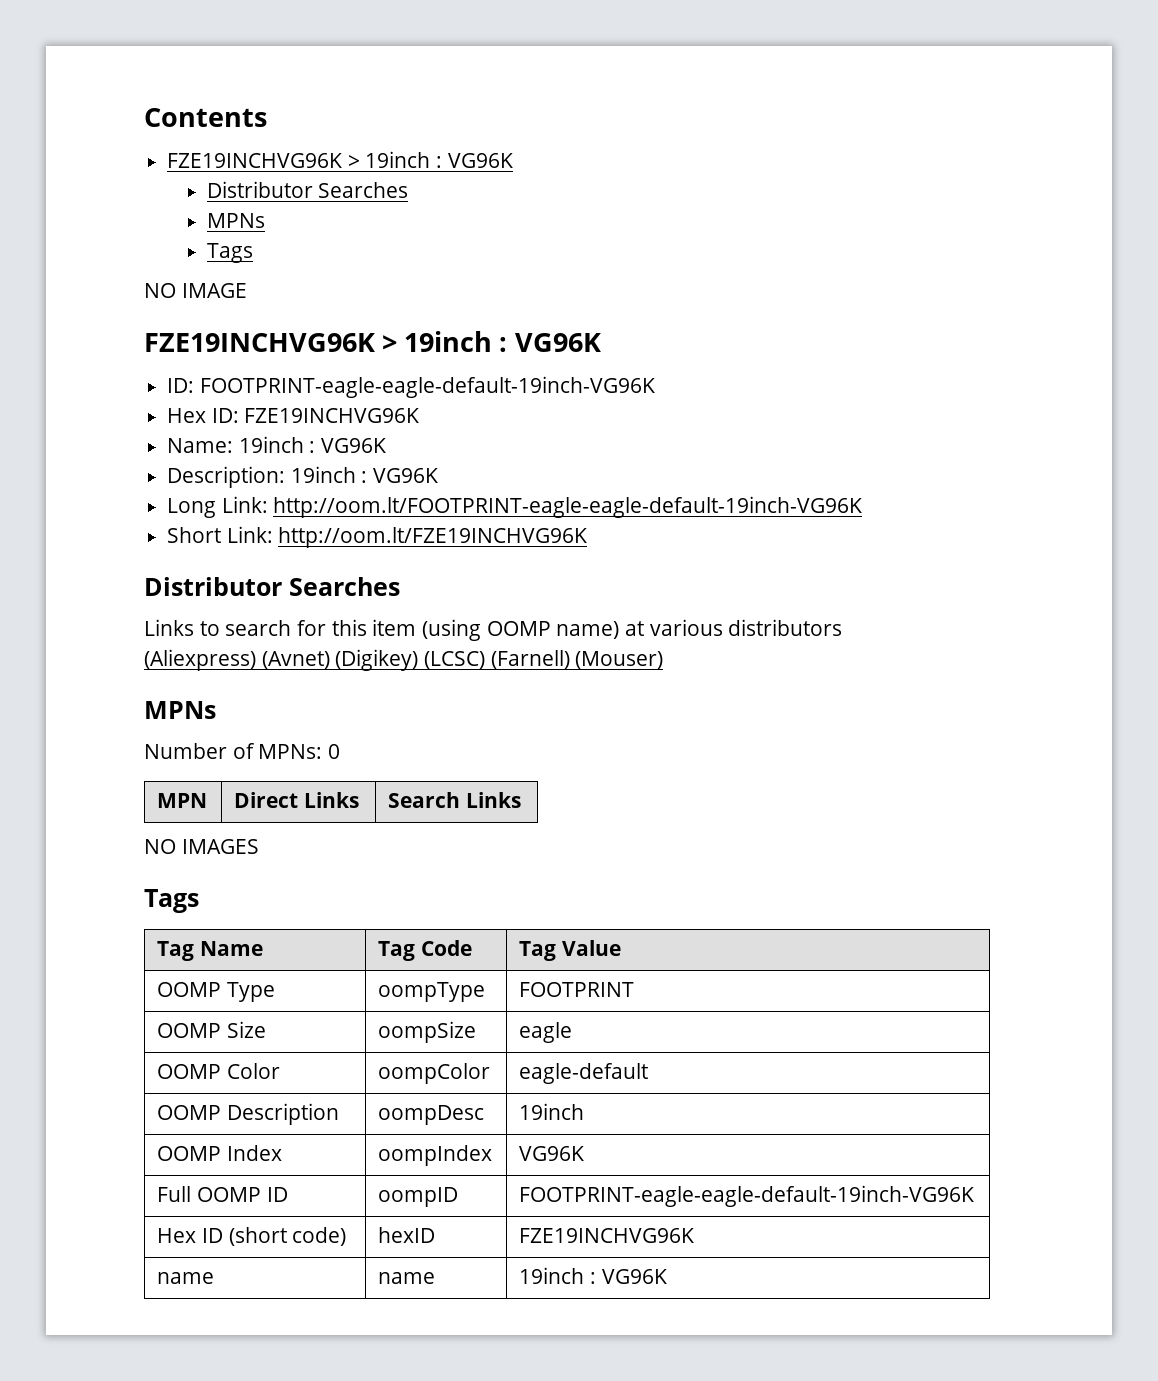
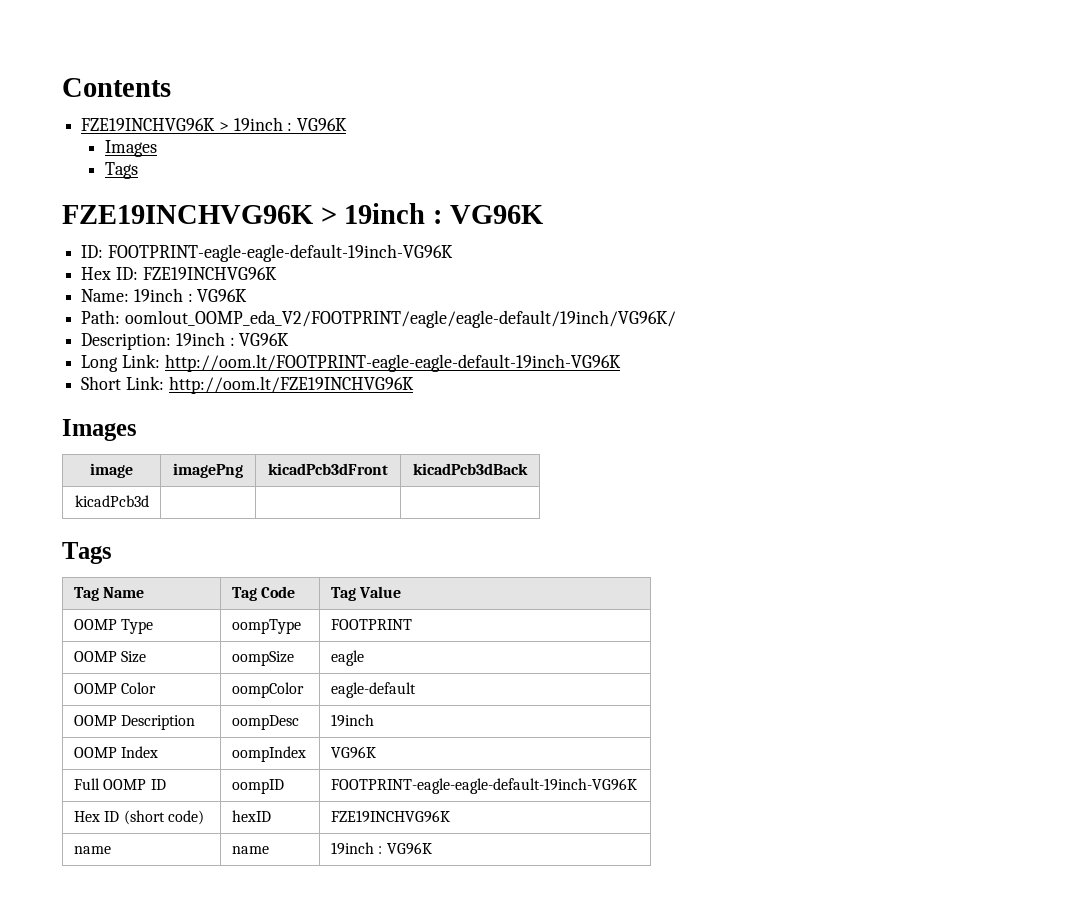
[206,181,409,198] [206,213,265,228] [206,243,253,263] [144,283,247,298] Distributor Searches // MPNs // Tags // NO IMAGE -> [105,140,158,157] [105,162,139,179] Images // Tags
(387, 445) none -> [81,310,676,328] // Path: oomlout_OOMP_eda_V2/FOOTPRINT/eagle/eagle-default/19inch/VG96K/
[144,577,400,596] [144,619,843,641] [144,649,664,671] [144,701,216,719] [144,743,341,759] [157,793,208,808] [234,792,359,808] [388,792,521,808] [144,839,259,854] Distributor Searches // Links to search for this item (using OOMP name) at various distributors // (Aliexpress) (Avnet) (Digikey) (LCSC) (Farnell) (Mouser) // MPNs // Number of MPNs: 0 // MPN | Direct Links | Search Links // NO IMAGES -> [62,419,137,441] [90,463,133,478] [173,463,243,478] [268,463,388,475] [413,463,528,475] [74,495,149,507] Images // image | imagePng | kicadPcb3dFront | kicadPcb3dBack // kicadPcb3d | | |

